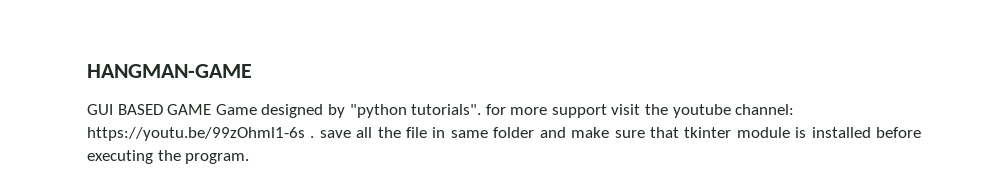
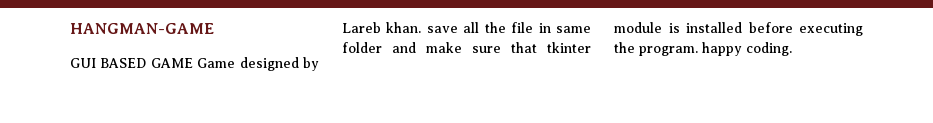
[349,104,795,118] [87,127,315,141] "python tutorials". for more support visit the youtube channel: https://youtu.be/99zOhml1-6s . -> [342,22,422,33] Lareb khan.
(250, 158) none -> [702,42,792,56] happy coding.

